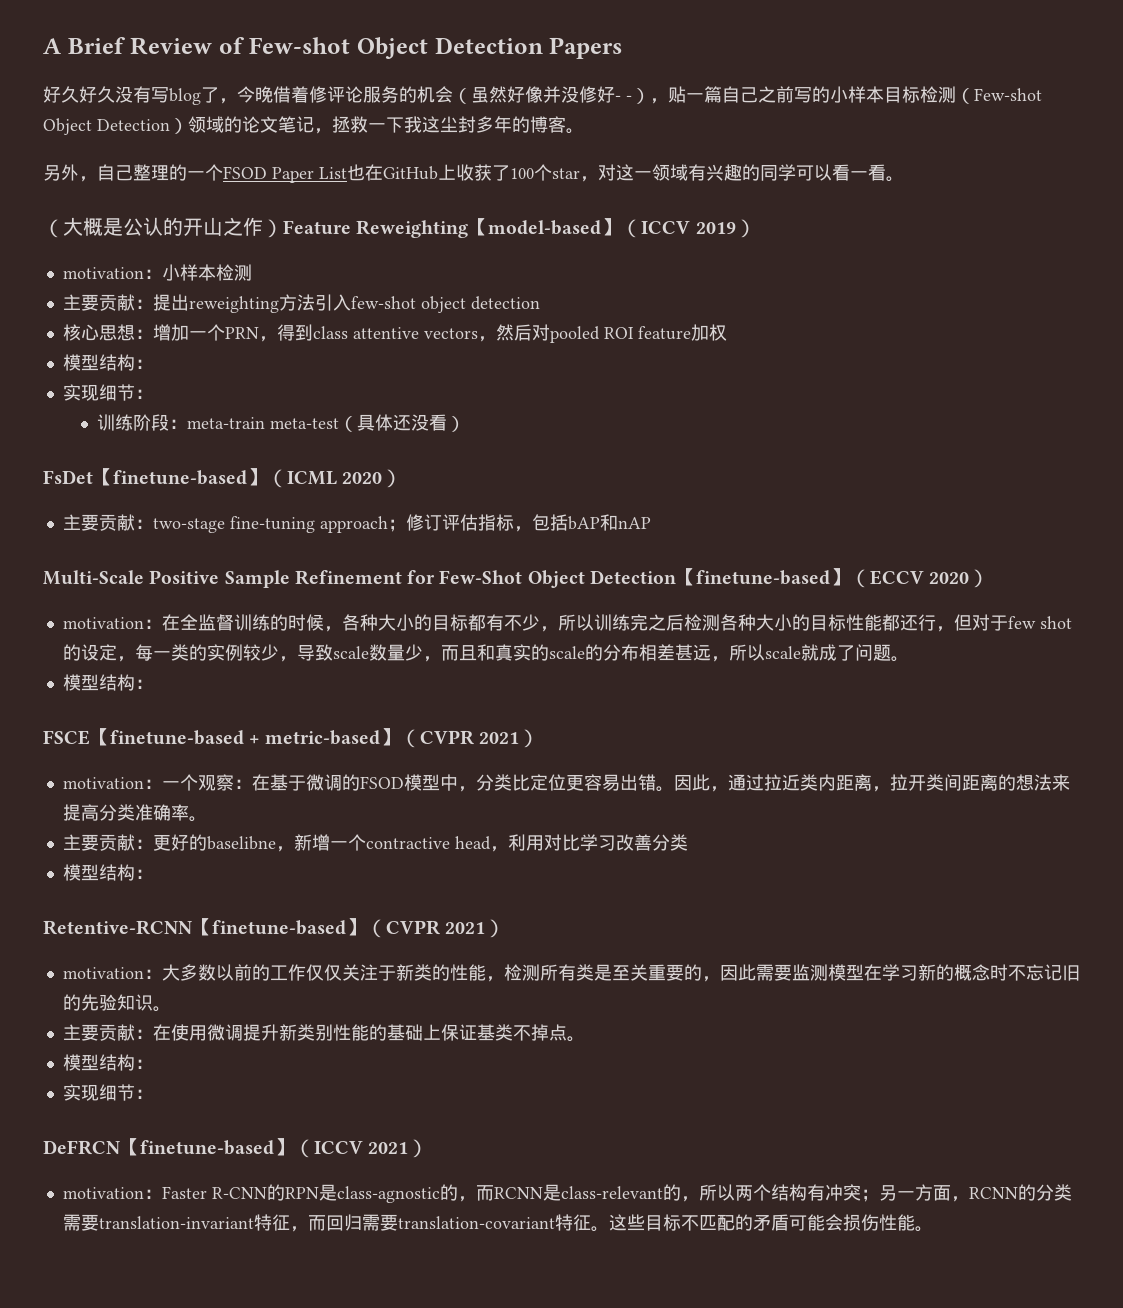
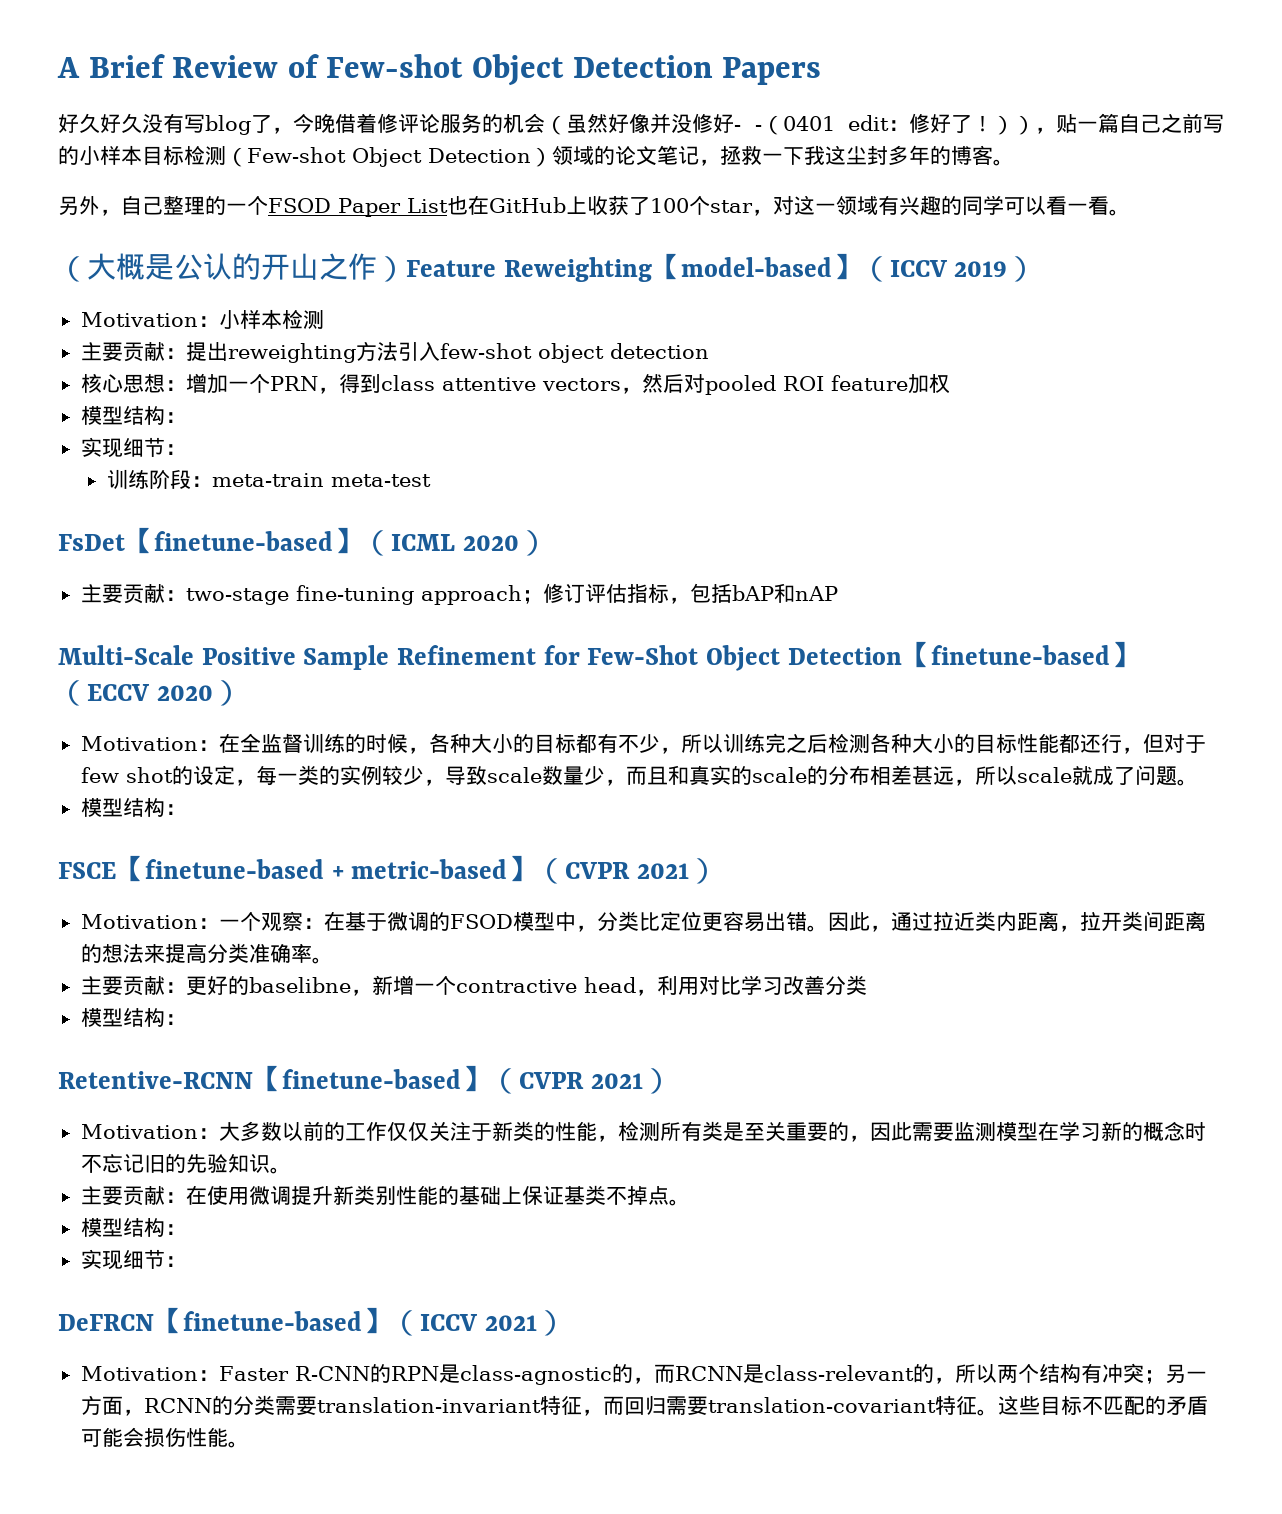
(632, 98) none -> [761,113,1014,135] （0401 edit：修好了！）
[62,267,144,279] motivation -> [80,312,198,327] Motivation
[339,414,466,432] （具体还没看） -> (431, 480) none
[62,617,144,629] motivation -> [80,736,198,751] Motivation
[62,777,144,789] motivation -> [80,914,198,929] Motivation
[62,967,144,979] motivation -> [80,1124,198,1139] Motivation
[62,1187,144,1199] motivation -> [80,1366,198,1381] Motivation

